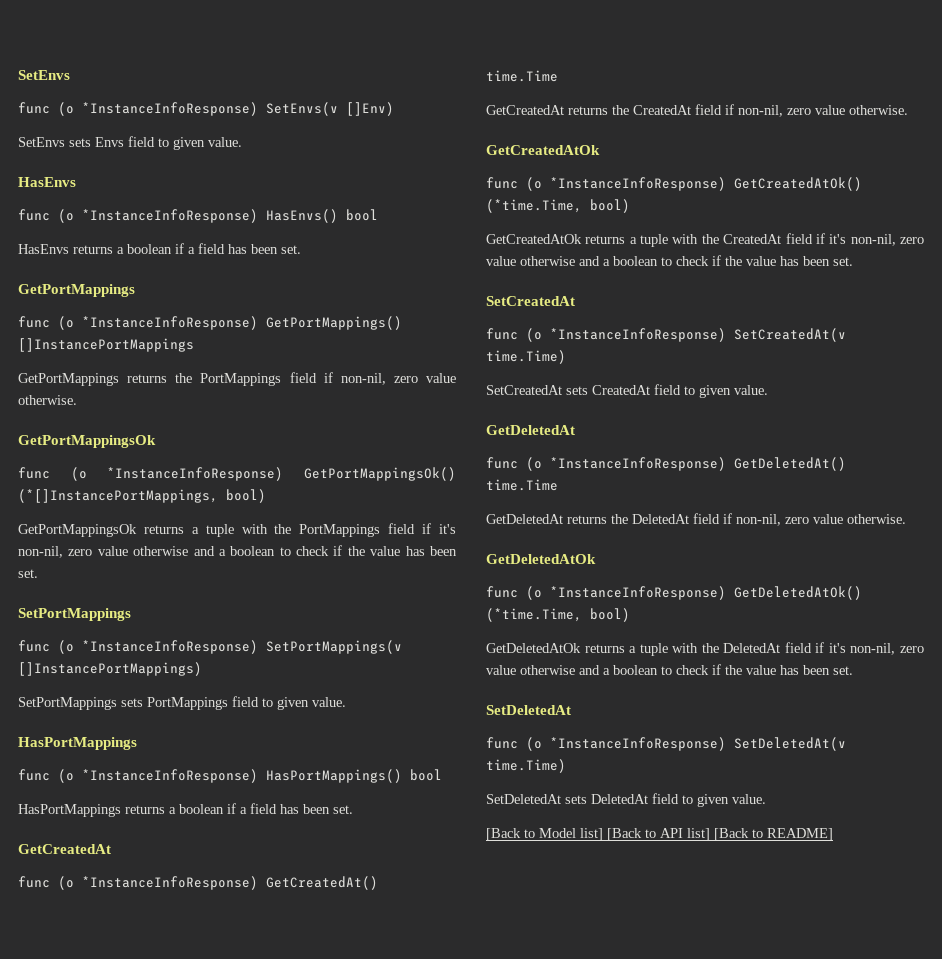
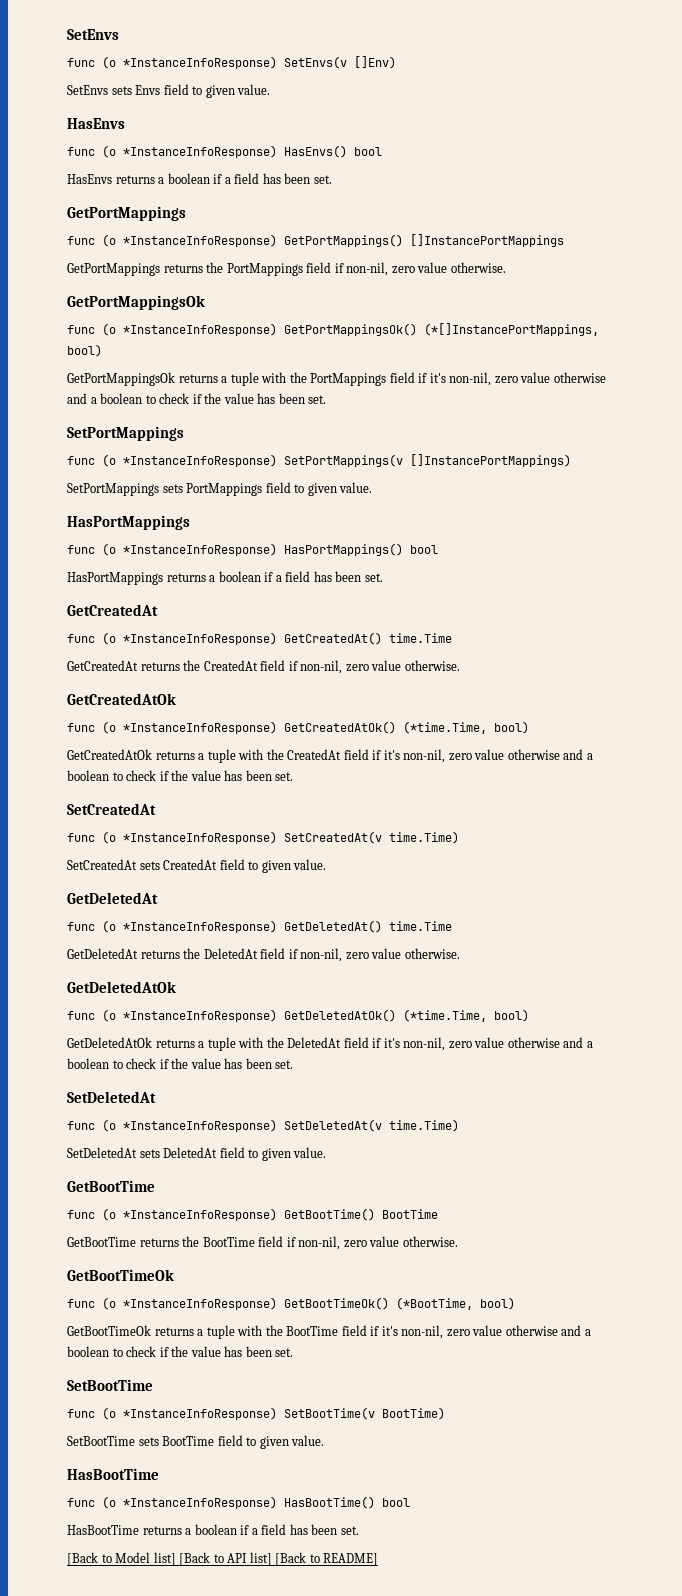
(766, 799) none -> [67,1180,155,1192] [67,1208,438,1221] [67,1236,458,1250] [67,1269,174,1281] [67,1297,515,1310] [67,1325,591,1339] [67,1346,294,1357] [67,1379,153,1391] [67,1407,445,1420] [67,1435,325,1449] [67,1468,159,1480] [67,1496,410,1509] [67,1524,359,1535] // GetBootTime // func (o *InstanceInfoResponse) GetBootTime() BootTime // GetBootTime returns the BootTime field if non-nil, zero value otherwise. // GetBootTimeOk // func (o *InstanceInfoResponse) GetBootTimeOk() (*BootTime, bool) // GetBootTimeOk returns a tuple with the BootTime field if it's non-nil, zero value otherwise and a boolean to check if the value has been set. // SetBootTime // func (o *InstanceInfoResponse) SetBootTime(v BootTime) // SetBootTime sets BootTime field to given value. // HasBootTime // func (o *InstanceInfoResponse) HasBootTime() bool // HasBootTime returns a boolean if a field has been set.

